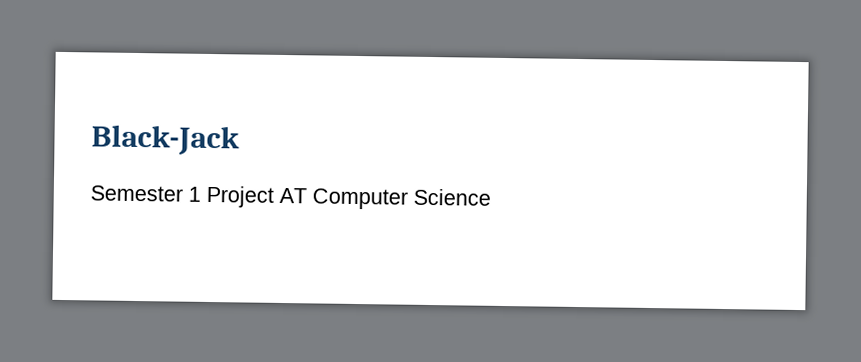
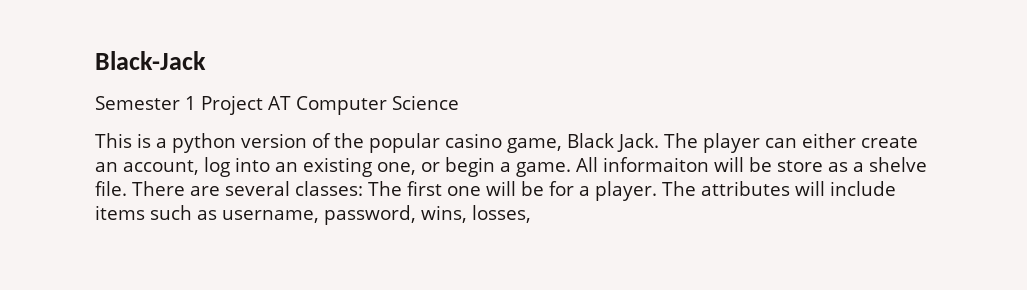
(491, 197) none -> [95,133,918,153] [95,157,927,177] [95,181,896,201] [95,205,531,225] // This is a python version of the popular casino game, Black Jack. The player can either create an account, log into an existing one, or begin a game. All informaiton will be store as a shelve file. There are several classes: The first one will be for a player. The attributes will include items such as username, password, wins, losses,

